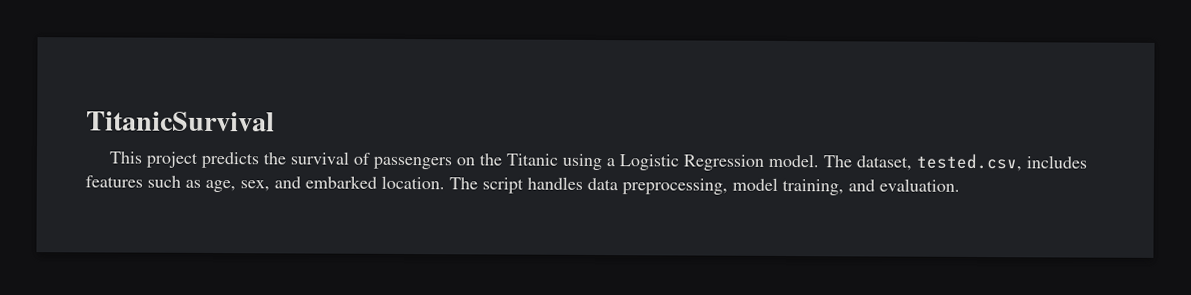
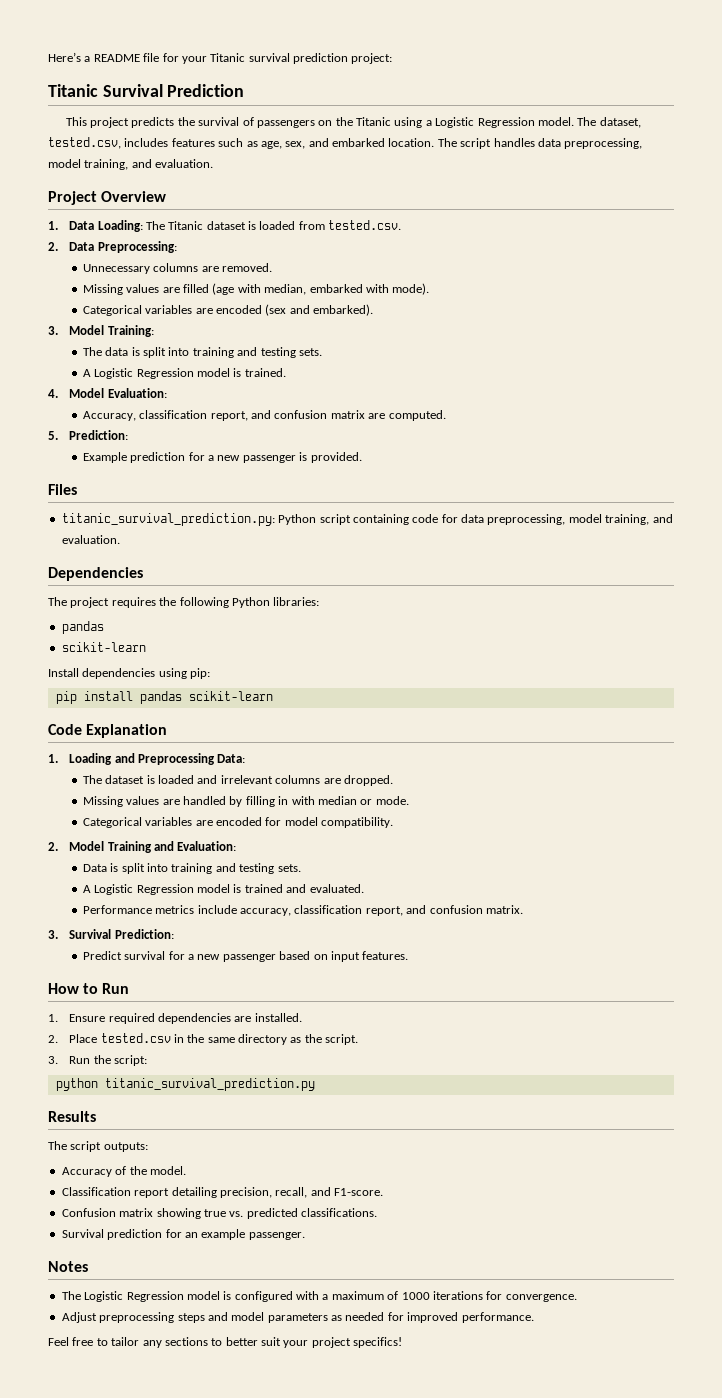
[86,111,275,132] TitanicSurvival -> [48,52,393,64] [48,84,245,97] Here’s a README file for your Titanic survival prediction project: // Titanic Survival Prediction
(960, 185) none -> [48,191,167,205] [48,220,402,232] [48,241,177,253] [82,263,273,274] [82,283,430,295] [82,304,374,316] [48,325,154,337] [82,347,322,358] [82,368,286,379] [48,388,167,398] [82,410,446,421] [48,430,129,440] [82,452,362,463] [48,484,77,495] [61,513,673,526] [61,535,120,544] [48,567,143,581] [48,597,320,608] [61,621,104,634] [61,642,146,652] [48,668,211,679] [55,691,273,704] [48,724,168,738] [48,753,246,765] [82,775,393,786] [82,796,409,807] [82,817,394,828] [48,841,237,853] [82,863,301,874] [82,884,364,895] [82,905,523,916] [48,929,174,939] [82,951,409,962] [48,983,130,994] [48,1013,302,1024] [48,1033,359,1045] [48,1055,147,1066] [55,1078,315,1091] [48,1111,96,1122] [48,1141,148,1152] [61,1166,186,1177] [61,1187,383,1198] [61,1208,377,1219] [61,1229,305,1240] [48,1261,88,1272] [61,1291,577,1302] [61,1312,534,1323] [48,1337,403,1348] // Project Overview // 1. Data Loading: The Titanic dataset is loaded from tested.csv. // 2. Data Preprocessing: // Unnecessary columns are removed. // Missing values are filled (age with median, embarked with mode). // Categorical variables are encoded (sex and embarked). // 3. Model Training: // The data is split into training and testing sets. // A Logistic Regression model is trained. // 4. Model Evaluation: // Accuracy, classification report, and confusion matrix are computed. // 5. Prediction: // Example prediction for a new passenger is provided. // Files // titanic_survival_prediction.py: Python script containing code for data preprocessing, model training, and evaluation. // Dependencies // The project requires the following Python libraries: // pandas // scikit-learn // Install dependencies using pip: // pip install pandas scikit-learn // Code Explanation // 1. Loading and Preprocessing Data: // The dataset is loaded and irrelevant columns are dropped. // Missing values are handled by filling in with median or mode. // Categorical variables are encoded for model compatibility. // 2. Model Training and Evaluation: // Data is split into training and testing sets. // A Logistic Regression model is trained and evaluated. // Performance metrics include accuracy, classification report, and confusion matrix. // 3. Survival Prediction: // Predict survival for a new passenger based on input features. // How to Run // 1. Ensure required dependencies are installed. // 2. Place tested.csv in the same directory as the script. // 3. Run the script: // python titanic_survival_prediction.py // Results // The script outputs: // Accuracy of the model. // Classification report detailing precision, recall, and F1-score. // Confusion matrix showing true vs. predicted classifications. // Survival prediction for an example passenger. // Notes // The Logistic Regression model is configured with a maximum of 1000 iterations for convergence. // Adjust preprocessing steps and model parameters as needed for improved performance. // Feel free to tailor any sections to better suit your project specifics!

